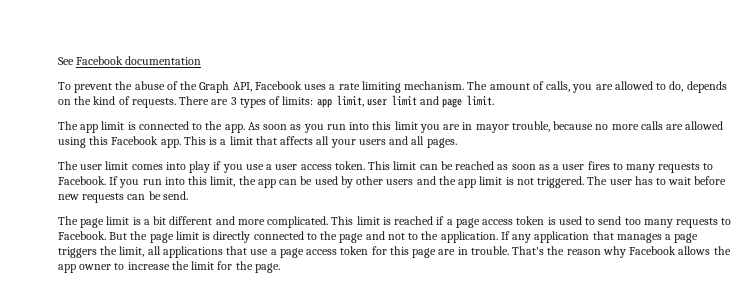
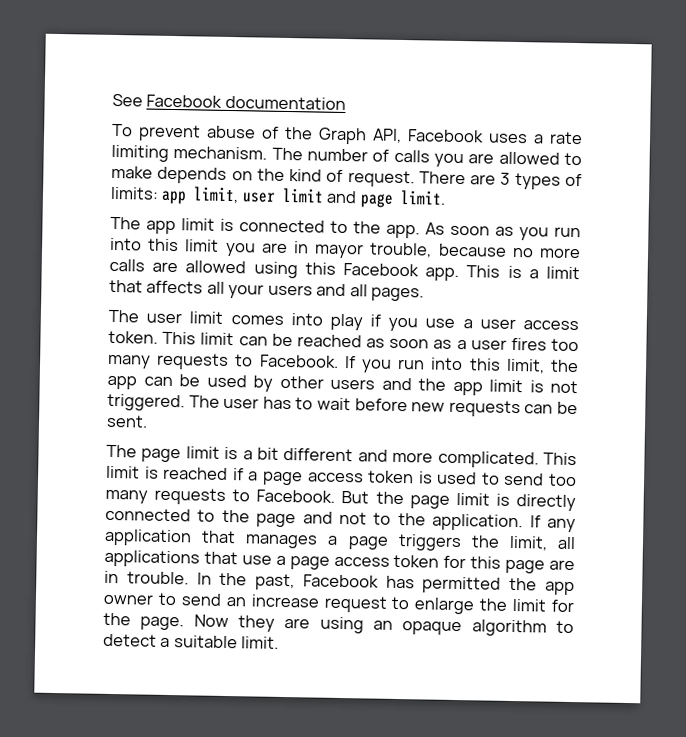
[115,81,133,90] the -> (201, 133) none
[489,81,571,92] amount of calls, -> [307,148,430,163] number of calls
[669,81,684,92] do, -> [111,165,153,179] make
[131,98,176,108] requests. -> [347,170,415,188] request.
[612,163,623,170] to -> [551,338,580,352] too
[162,191,188,200] send. -> [106,414,148,428] sent.
[512,246,731,258] [58,262,170,273] That's the reason why Facebook allows the app owner to increase -> [196,572,575,596] [103,592,476,615] In the past, Facebook has permitted the app owner to send an increase request to enlarge
(280, 268) none -> [193,614,574,637] [103,633,280,649] Now they are using an opaque algorithm to detect a suitable limit.

